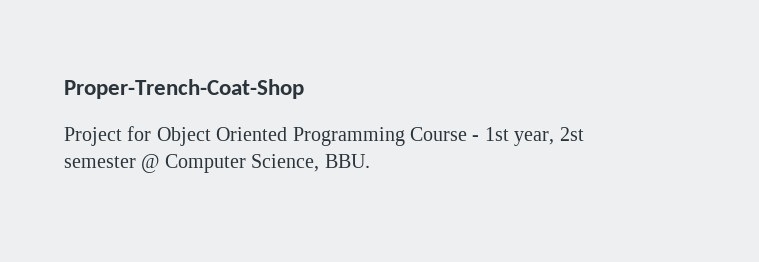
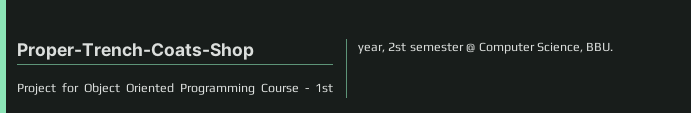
[64,79,304,99] Proper-Trench-Coat-Shop -> [17,43,254,60] Proper-Trench-Coats-Shop

